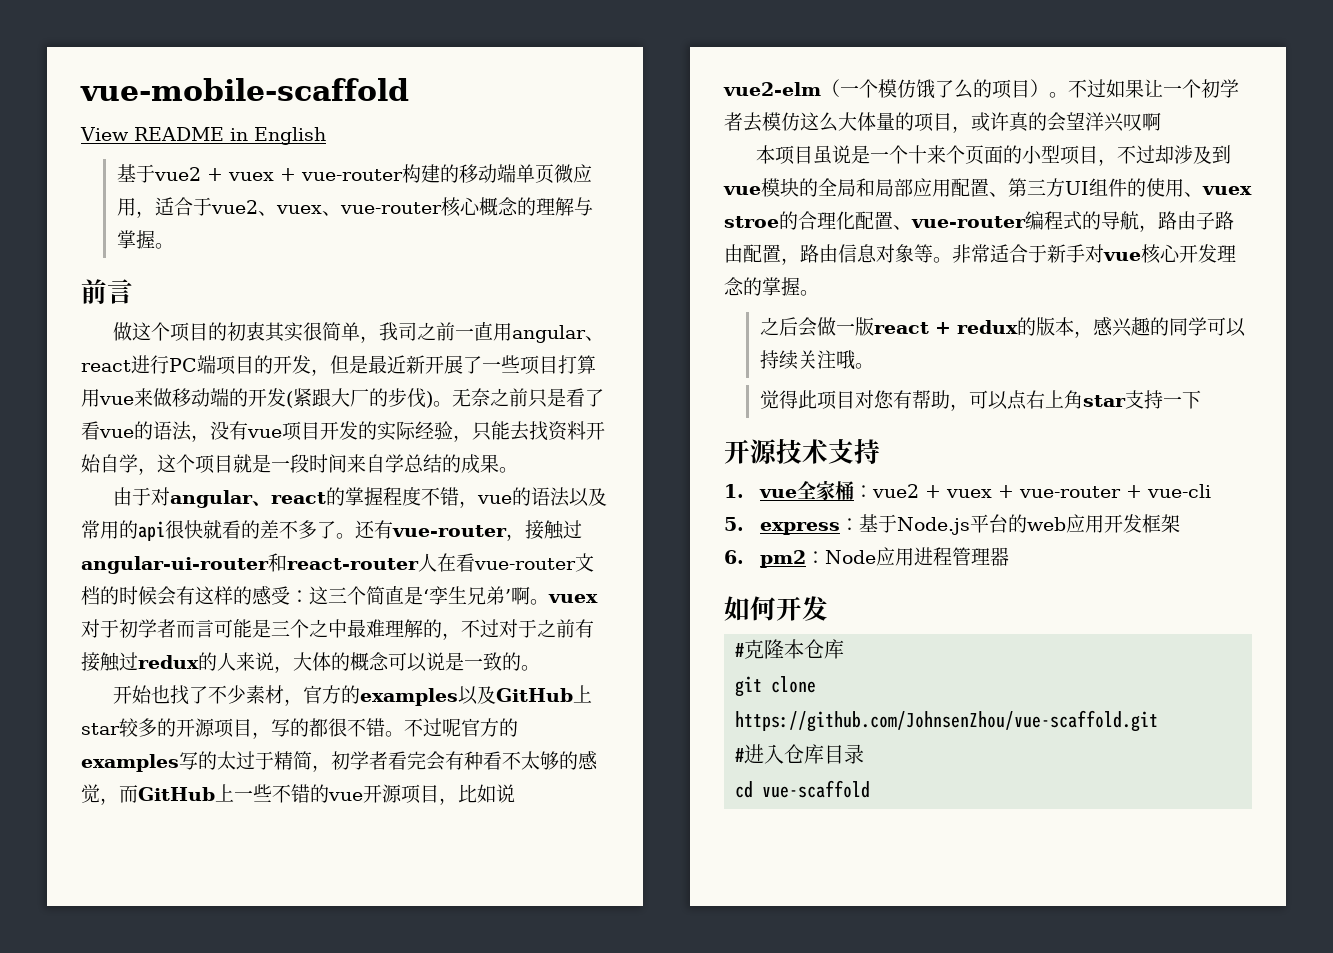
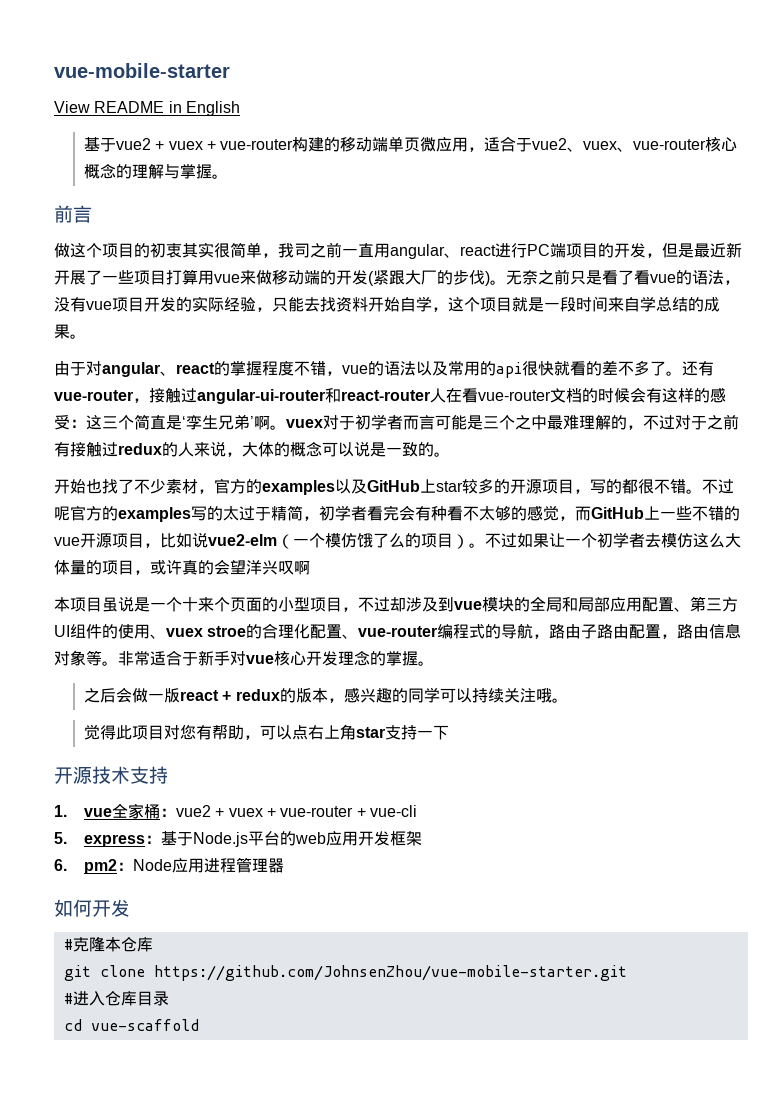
[80,78,409,101] vue-mobile-scaffold -> [54,63,230,78] vue-mobile-starter
[735,710,1159,732] https://github.com/JohnsenZhou/vue-scaffold.git -> [153,965,627,981] https://github.com/JohnsenZhou/vue-mobile-starter.git

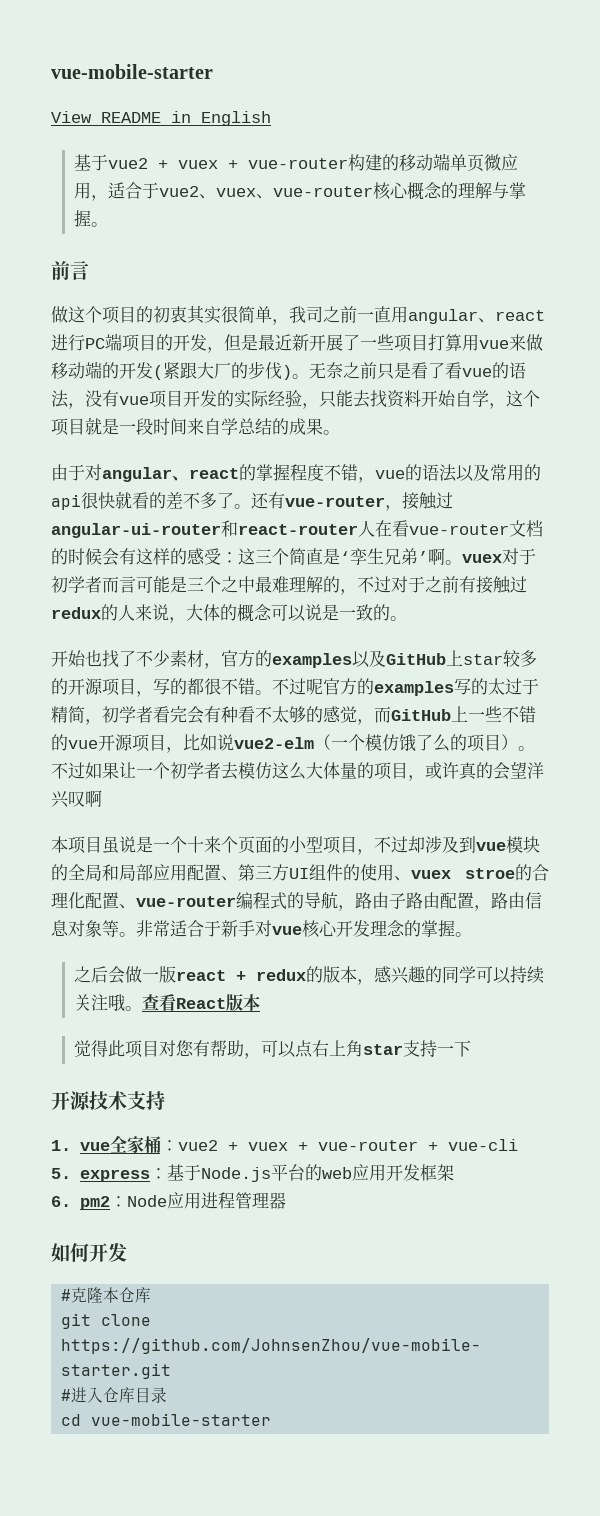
(568, 700) none -> [142,994,261,1011] 查看React版本
[90,1019,199,1031] vue-scaffold -> [91,1413,272,1426] vue-mobile-starter

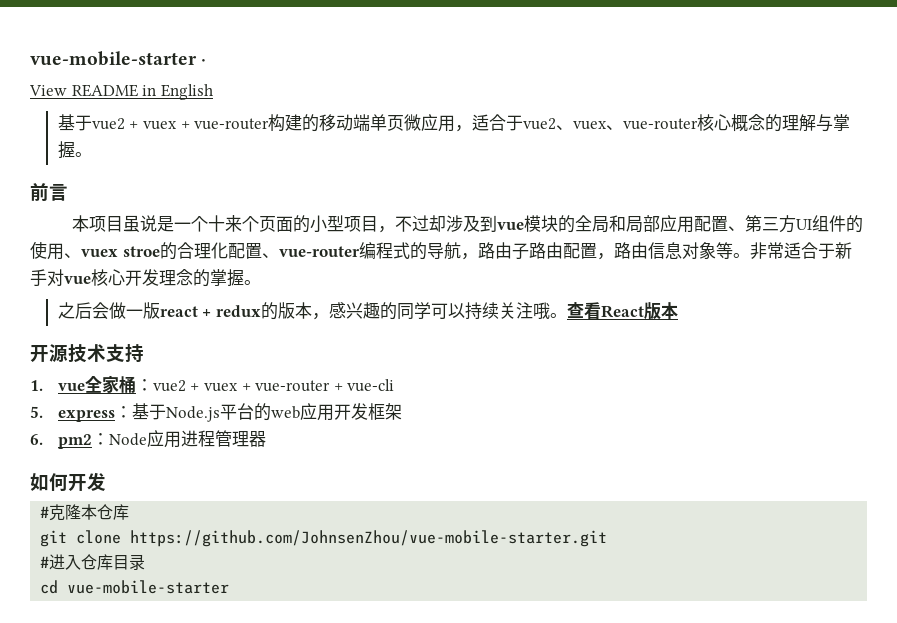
[51,64,213,79] vue-mobile-starter -> [30,51,207,66] vue-mobile-starter ·
[51,305,545,325] [51,333,543,353] [51,361,526,380] [51,390,540,409] [51,417,340,436] [51,464,541,483] [51,491,453,511] [51,520,543,538] [51,548,536,566] [51,576,527,595] [51,604,407,623] [51,650,537,669] [51,678,539,697] [51,706,536,725] [51,734,535,753] [51,761,544,781] [51,790,102,808] // 做这个项目的初衷其实很简单，我司之前一直用angular、react进行PC端项目的开发，但是最近新开展了一些项目打算用vue来做移动端的开发(紧跟大厂的步伐)。无奈之前只是看了看vue的语法，没有vue项目开发的实际经验，只能去找资料开始自学，这个项目就是一段时间来自学总结的成果。 // 由于对angular、react的掌握程度不错，vue的语法以及常用的api很快就看的差不多了。还有vue-router，接触过angular-ui-router和react-router人在看vue-router文档的时候会有这样的感受：这三个简直是‘孪生兄弟’啊。vuex对于初学者而言可能是三个之中最难理解的，不过对于之前有接触过redux的人来说，大体的概念可以说是一致的。 // 开始也找了不少素材，官方的examples以及GitHub上star较多的开源项目，写的都很不错。不过呢官方的examples写的太过于精简，初学者看完会有种看不太够的感觉，而GitHub上一些不错的vue开源项目，比如说vue2-elm（一个模仿饿了么的项目）。不过如果让一个初学者去模仿这么大体量的项目，或许真的会望洋兴叹啊 -> (68, 192) none
[74,1040,472,1059] // 觉得此项目对您有帮助，可以点右上角star支持一下 -> (678, 310) none

